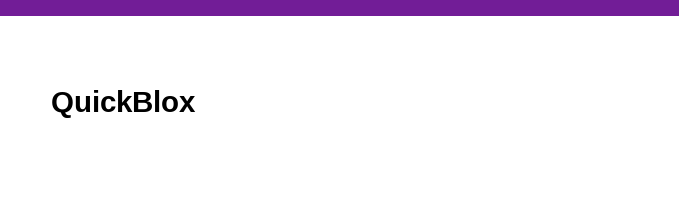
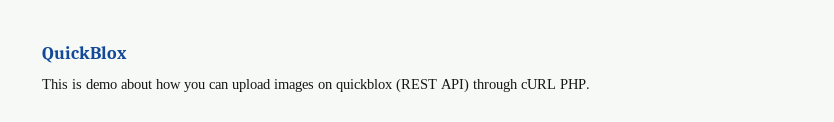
(196, 104) none -> [42,78,590,93] // This is demo about how you can upload images on quickblox (REST API) through cURL PHP.

